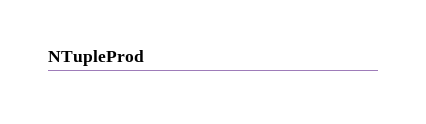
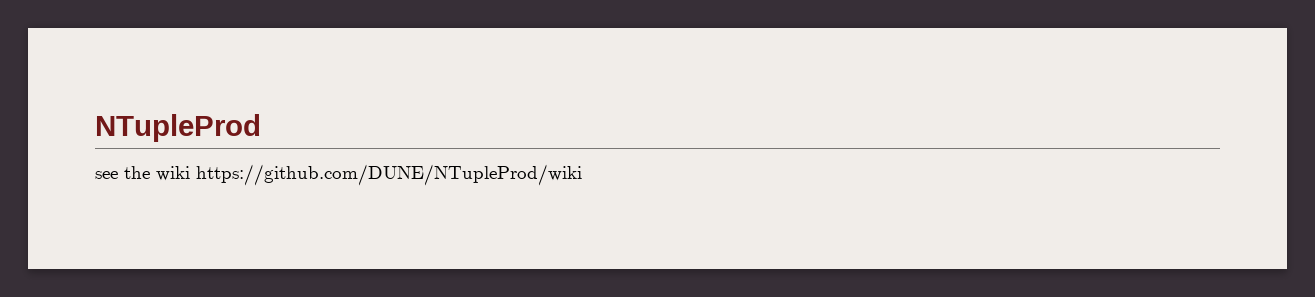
(144, 58) none -> [95,164,582,186] // see the wiki https://github.com/DUNE/NTupleProd/wiki

